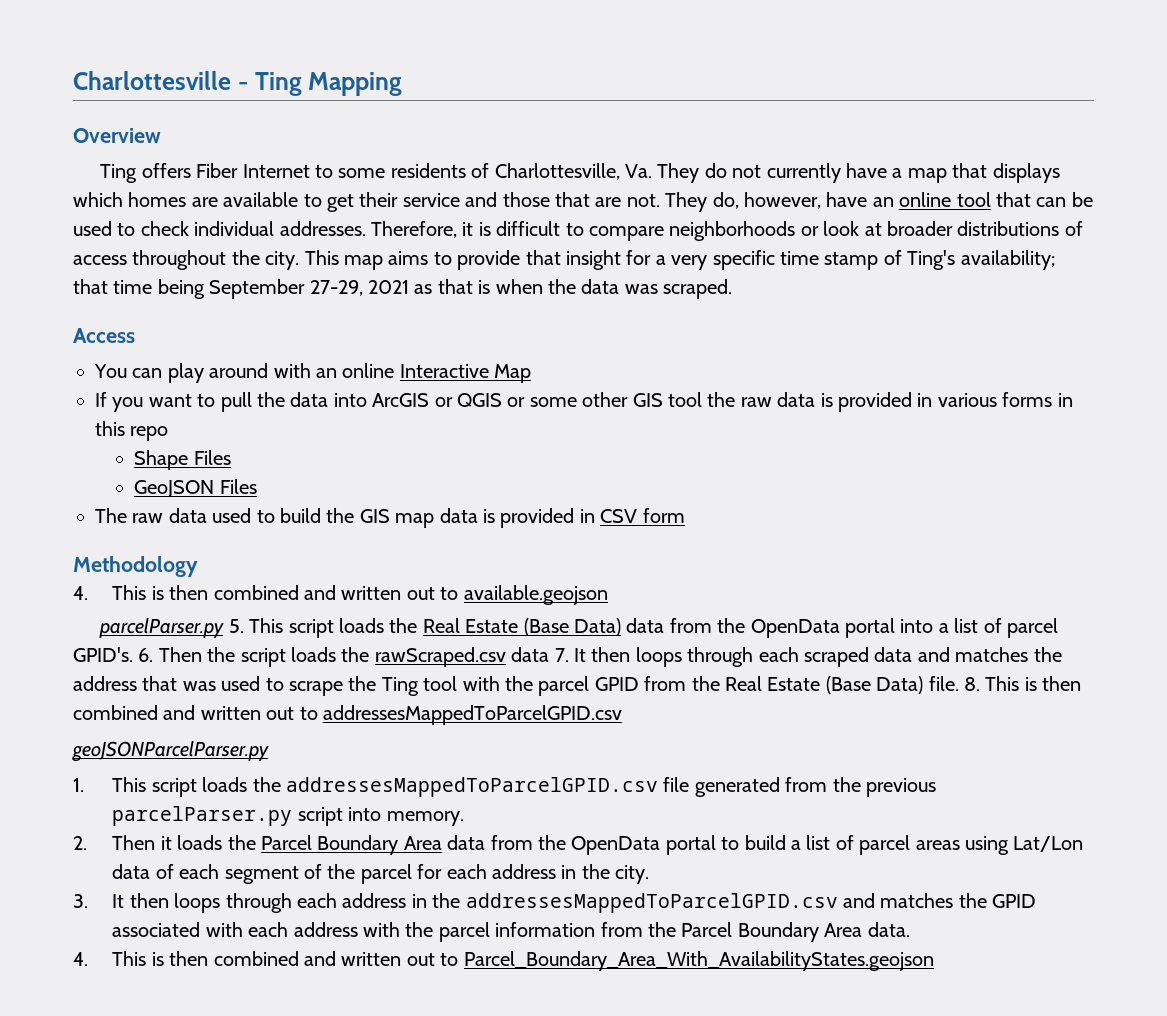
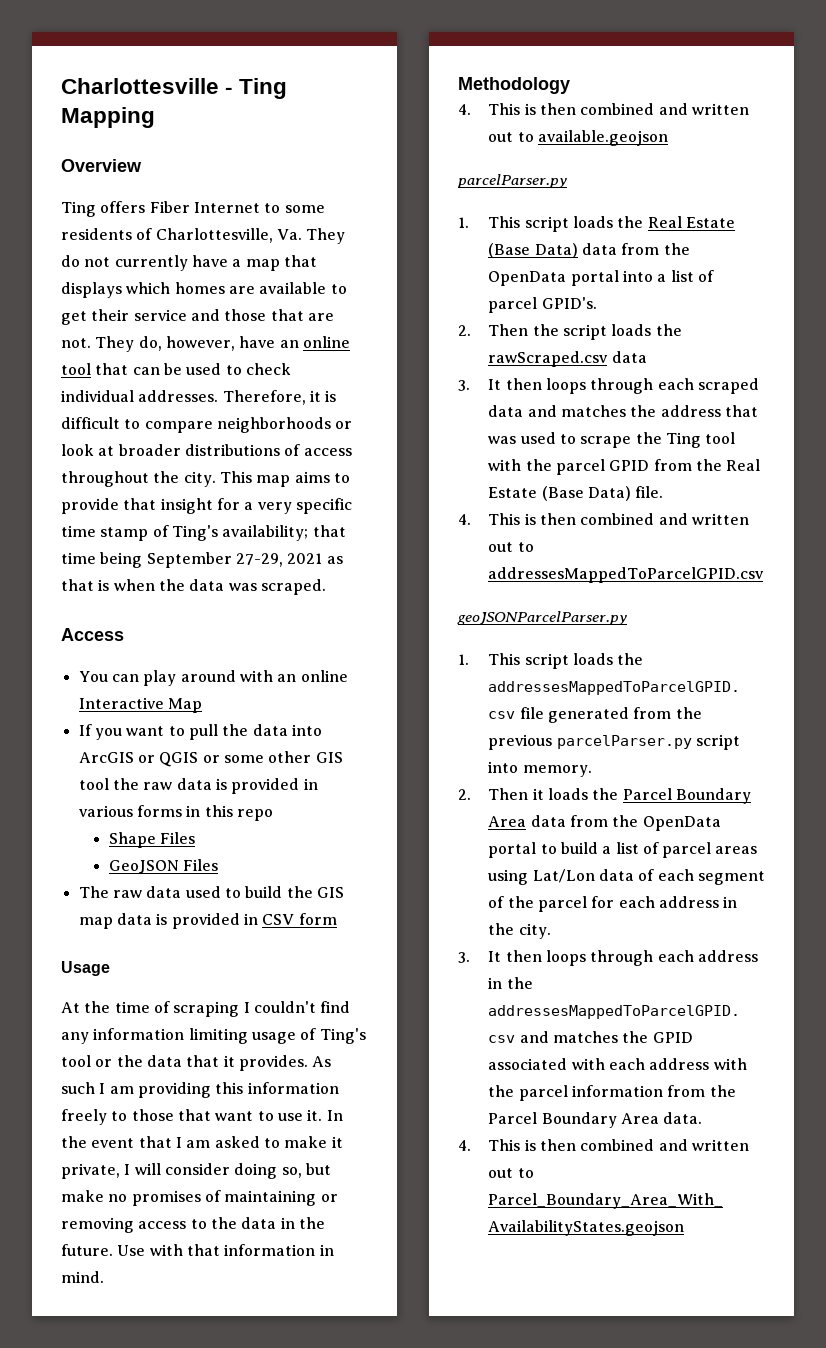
(685, 515) none -> [61,961,110,976] [61,1001,351,1017] [61,1028,366,1044] [61,1055,332,1071] [61,1082,339,1098] [61,1109,343,1125] [61,1136,343,1148] [61,1163,331,1179] [61,1190,338,1206] [61,1217,325,1233] [61,1244,334,1256] [61,1271,104,1283] // Usage // At the time of scraping I couldn't find any information limiting usage of Ting's tool or the data that it provides. As such I am providing this information freely to those that want to use it. In the event that I am asked to make it private, I will consider doing so, but make no promises of maintaining or removing access to the data in the future. Use with that information in mind.
[228,619,244,633] 5. -> [458,217,469,228] // 1.
[138,648,154,662] 6. -> [458,325,471,336] // 2.
[554,648,569,662] 7. -> [458,380,470,391] // 3.
[963,677,980,691] 8. -> [458,514,471,525] // 4.

